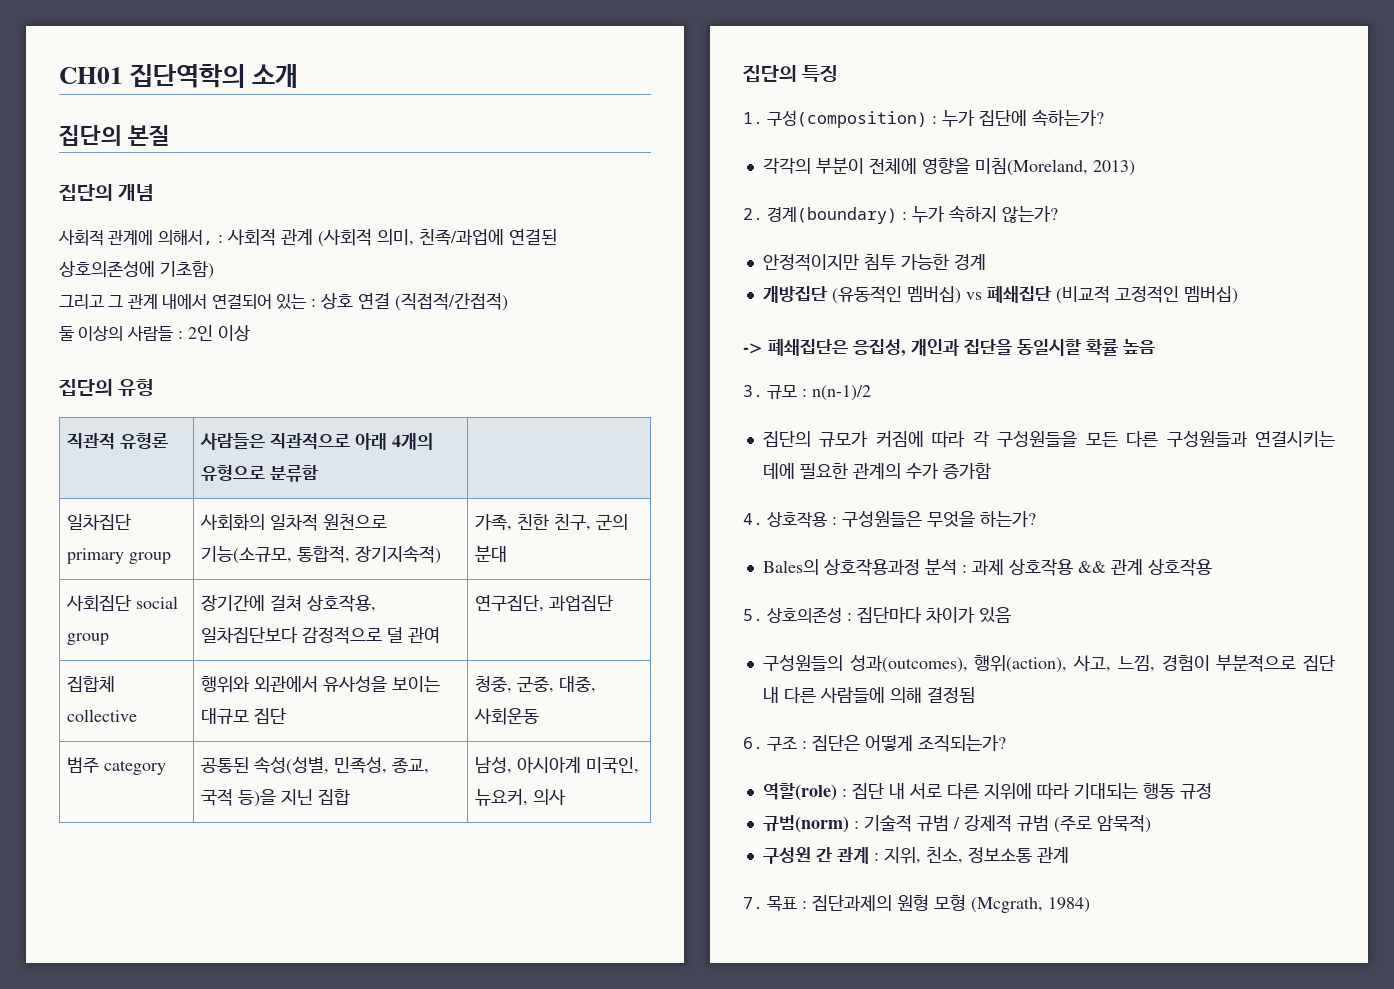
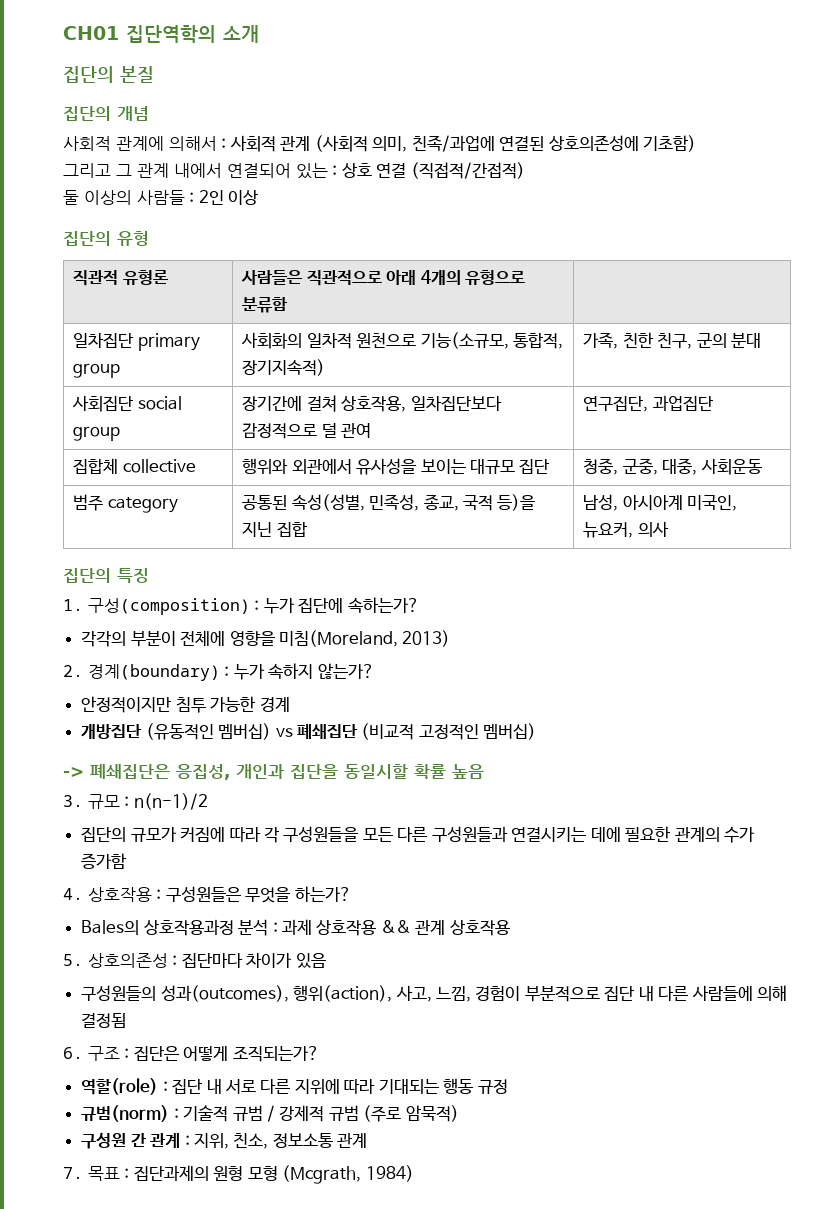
[157,229,213,245] 의해서, -> [169,136,217,151] 의해서

